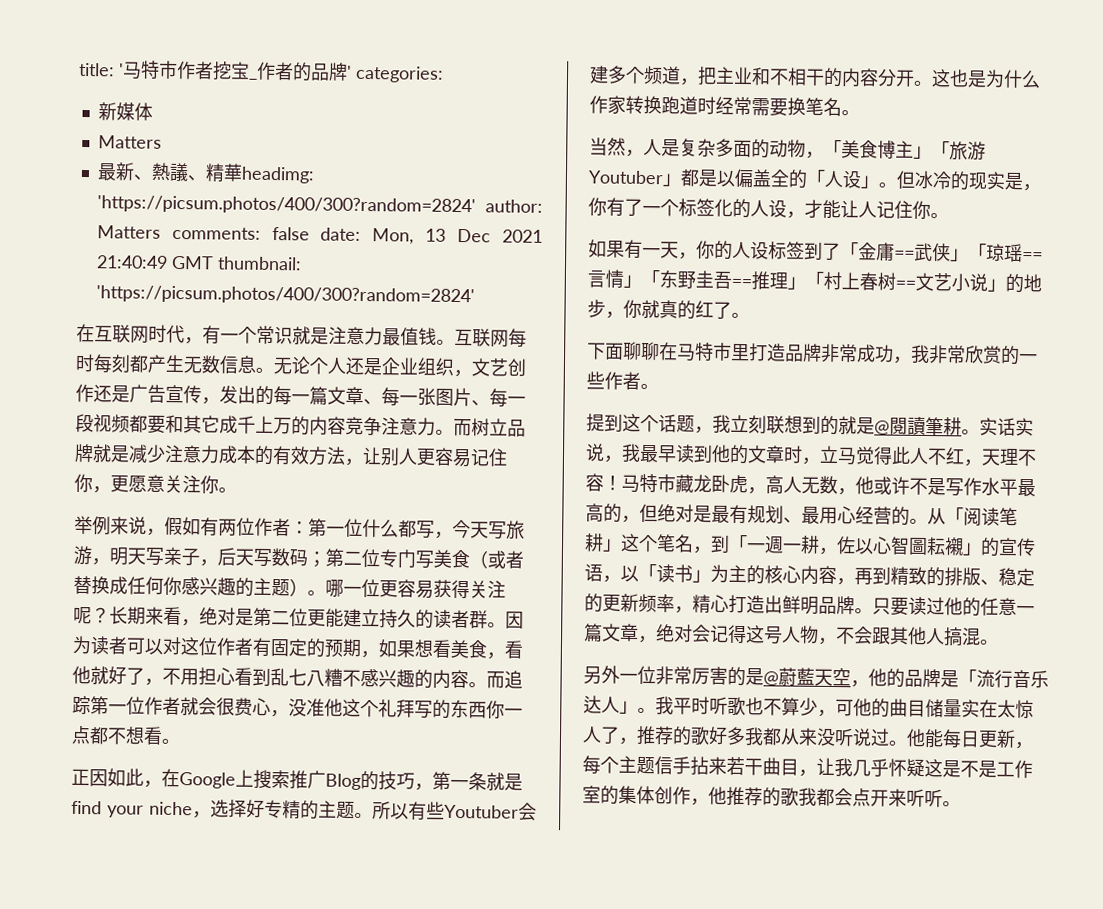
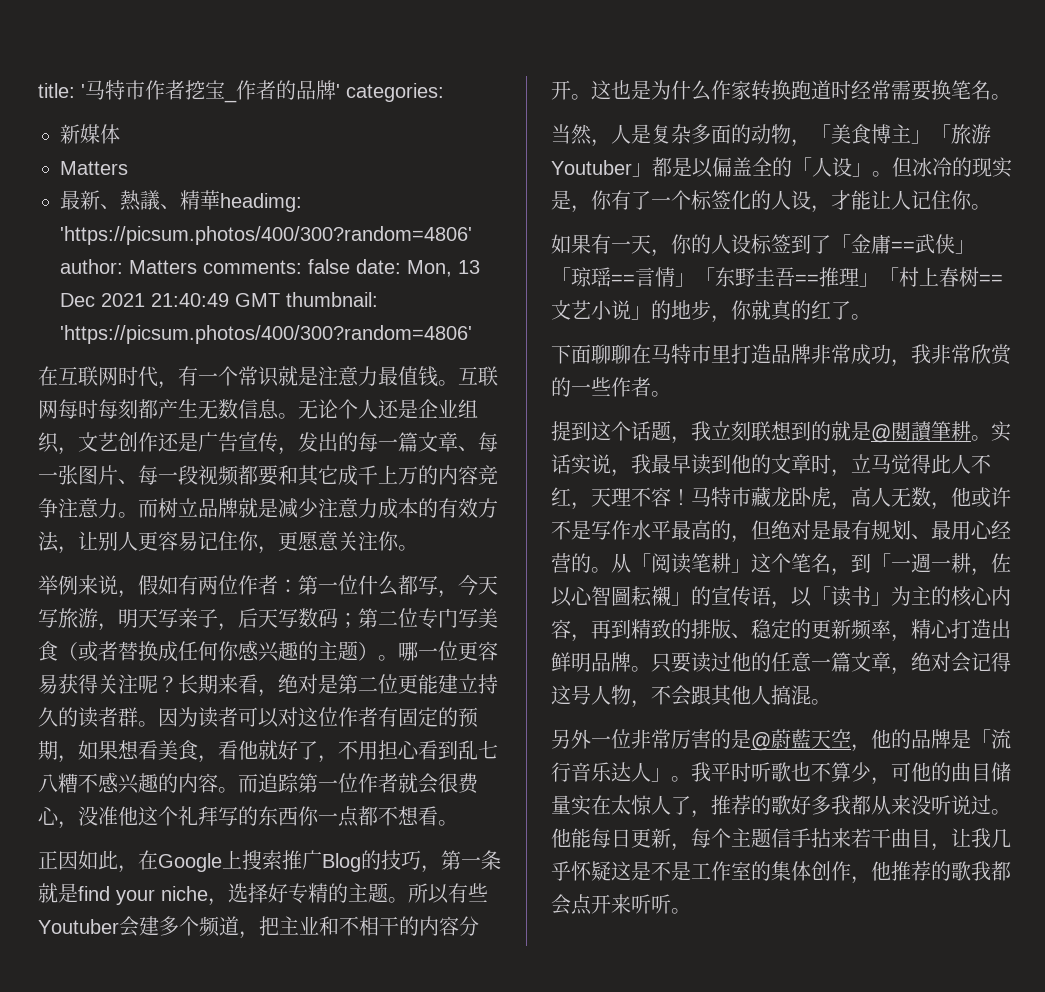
[96,195,476,216] 'https://picsum.photos/400/300?random=2824' -> [60,226,472,245] 'https://picsum.photos/400/300?random=4806'
[95,285,475,306] 'https://picsum.photos/400/300?random=2824' -> [60,325,472,344] 'https://picsum.photos/400/300?random=4806'

